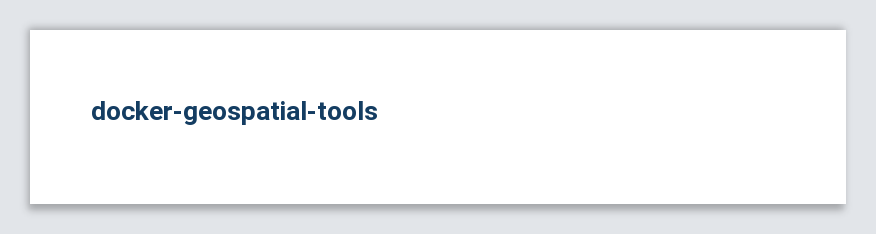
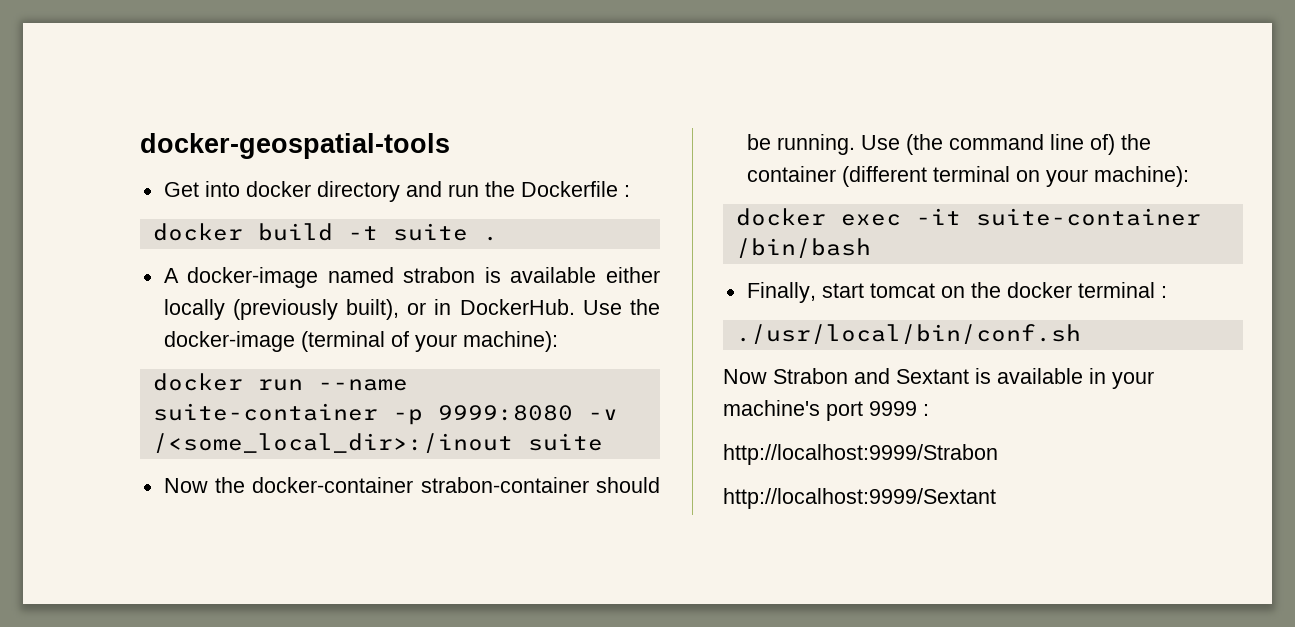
(378, 113) none -> [163,181,630,202] [152,223,498,241] [163,267,660,288] [163,299,660,320] [163,331,558,352] [152,373,408,391] [152,403,618,425] [152,433,603,453] [163,477,660,493] [746,134,1151,155] [746,166,1189,187] [735,208,1201,226] [735,238,871,258] [746,282,1167,303] [735,324,1081,344] [723,368,1154,389] [723,400,929,421] [723,444,998,465] [723,488,996,509] // Get into docker directory and run the Dockerfile : // docker build -t suite . // A docker-image named strabon is available either locally (previously built), or in DockerHub. Use the docker-image (terminal of your machine): // docker run --name suite-container -p 9999:8080 -v /<some_local_dir>:/inout suite // Now the docker-container strabon-container should be running. Use (the command line of) the container (different terminal on your machine): // docker exec -it suite-container /bin/bash // Finally, start tomcat on the docker terminal : // ./usr/local/bin/conf.sh // Now Strabon and Sextant is available in your machine's port 9999 : // http://localhost:9999/Strabon // http://localhost:9999/Sextant

